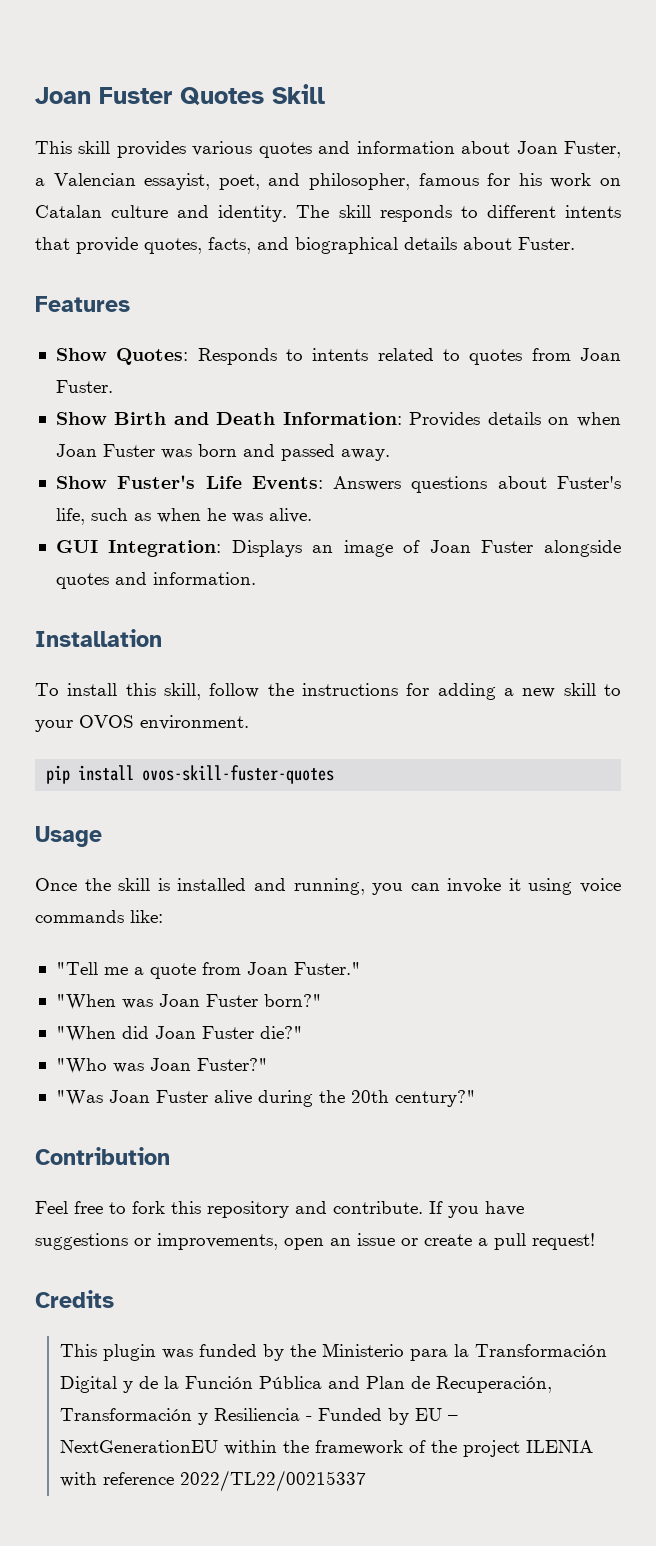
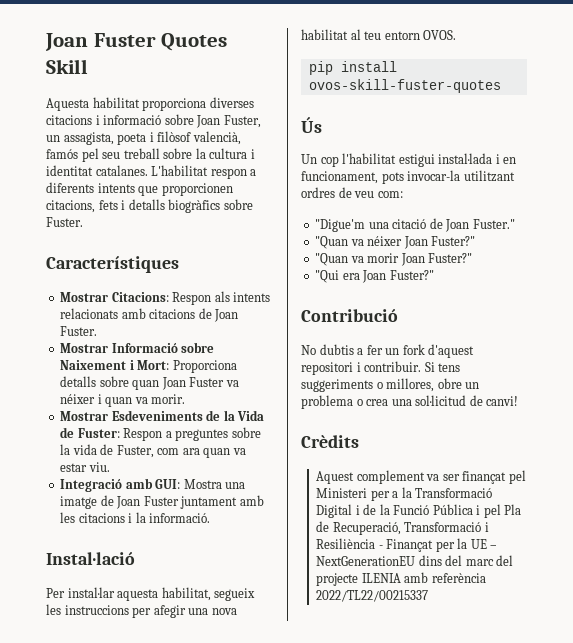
[35,141,622,158] [35,173,622,190] [35,205,621,222] [35,237,575,254] [35,296,130,312] [55,348,621,365] [55,380,113,393] [55,412,621,427] [55,444,390,461] [55,475,622,493] [55,508,312,525] [55,540,621,557] [55,572,256,589] [35,629,162,647] [35,683,621,700] [35,715,249,732] [46,765,335,784] [35,826,102,847] [35,878,621,895] [35,910,163,923] [55,962,361,979] [55,994,322,1010] [55,1026,303,1042] [55,1058,268,1074] [55,1090,476,1107] [35,1147,170,1165] [35,1201,524,1218] [35,1233,595,1250] [35,1290,114,1308] [59,1343,607,1361] [59,1376,552,1393] [59,1408,458,1425] [59,1440,593,1457] [59,1472,174,1487] This skill provides various quotes and information about Joan Fuster, a Valencian essayist, poet, and philosopher, famous for his work on Catalan culture and identity. The skill responds to different intents that provide quotes, facts, and biographical details about Fuster. // Features // Show Quotes: Responds to intents related to quotes from Joan Fuster. // Show Birth and Death Information: Provides details on when Joan Fuster was born and passed away. // Show Fuster's Life Events: Answers questions about Fuster's life, such as when he was alive. // GUI Integration: Displays an image of Joan Fuster alongside quotes and information. // Installation // To install this skill, follow the instructions for adding a new skill to your OVOS environment. // pip install ovos-skill-fuster-quotes // Usage // Once the skill is installed and running, you can invoke it using voice commands like: // "Tell me a quote from Joan Fuster." // "When was Joan Fuster born?" // "When did Joan Fuster die?" // "Who was Joan Fuster?" // "Was Joan Fuster alive during the 20th century?" // Contribution // Feel free to fork this repository and contribute. If you have suggestions or improvements, open an issue or create a pull request! // Credits // This plugin was funded by the Ministerio para la Transformación Digital y de la Función Pública and Plan de Recuperación, Transformación y Resiliencia - Funded by EU – NextGenerationEU within the framework of the project ILENIA with reference -> [46,97,254,111] [46,114,261,128] [46,131,241,145] [46,148,255,162] [46,165,257,179] [46,182,233,196] [46,199,253,213] [46,217,83,227] [46,256,179,273] [60,291,271,305] [60,308,239,322] [60,326,98,336] [60,342,215,353] [60,360,237,373] [60,376,239,390] [60,394,186,407] [60,410,265,421] [60,427,261,441] [60,444,246,458] [60,462,110,472] [60,478,246,492] [60,495,264,509] [60,512,211,523] [46,552,135,565] [46,587,256,601] [46,604,237,618] [301,29,457,40] [308,61,397,75] [308,79,501,93] [301,117,322,133] [301,153,517,167] [301,170,515,184] [301,187,403,198] [315,218,515,232] [315,236,476,249] [315,253,473,266] [315,270,434,283] [301,309,398,322] [301,344,475,358] [301,361,461,375] [301,378,480,392] [301,395,519,409] [301,435,359,448] [316,470,526,484] [316,487,493,501] [316,504,522,518] [316,521,489,535] [316,538,498,552] [316,555,514,566] [316,572,486,586] Aquesta habilitat proporciona diverses citacions i informació sobre Joan Fuster, un assagista, poeta i filòsof valencià, famós pel seu treball sobre la cultura i identitat catalanes. L'habilitat respon a diferents intents que proporcionen citacions, fets i detalls biogràfics sobre Fuster. // Característiques // Mostrar Citacions: Respon als intents relacionats amb citacions de Joan Fuster. // Mostrar Informació sobre Naixement i Mort: Proporciona detalls sobre quan Joan Fuster va néixer i quan va morir. // Mostrar Esdeveniments de la Vida de Fuster: Respon a preguntes sobre la vida de Fuster, com ara quan va estar viu. // Integració amb GUI: Mostra una imatge de Joan Fuster juntament amb les citacions i la informació. // Instal·lació // Per instal·lar aquesta habilitat, segueix les instruccions per afegir una nova habilitat al teu entorn OVOS. // pip install ovos-skill-fuster-quotes // Ús // Un cop l'habilitat estigui instal·lada i en funcionament, pots invocar-la utilitzant ordres de veu com: // "Digue'm una citació de Joan Fuster." // "Quan va néixer Joan Fuster?" // "Quan va morir Joan Fuster?" // "Qui era Joan Fuster?" // Contribució // No dubtis a fer un fork d'aquest repositori i contribuir. Si tens suggeriments o millores, obre un problema o crea una sol·licitud de canvi! // Crèdits // Aquest complement va ser finançat pel Ministeri per a la Transformació Digital i de la Funció Pública i pel Pla de Recuperació, Transformació i Resiliència - Finançat per la UE – NextGenerationEU dins del marc del projecte ILENIA amb referència

